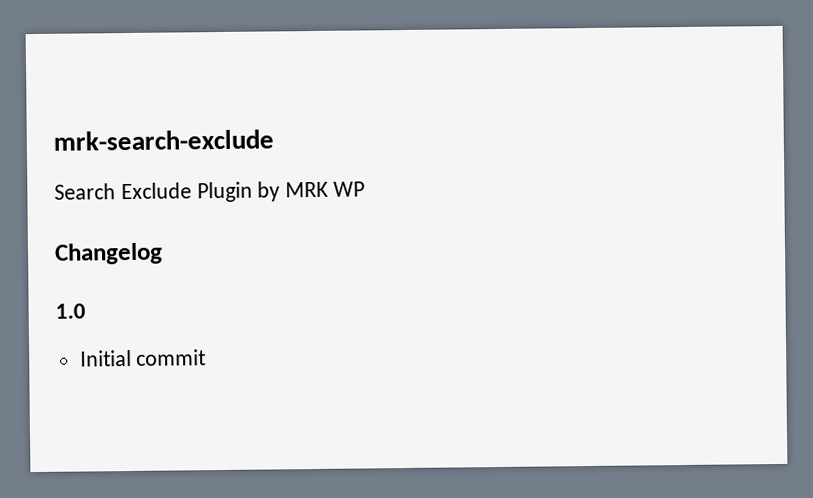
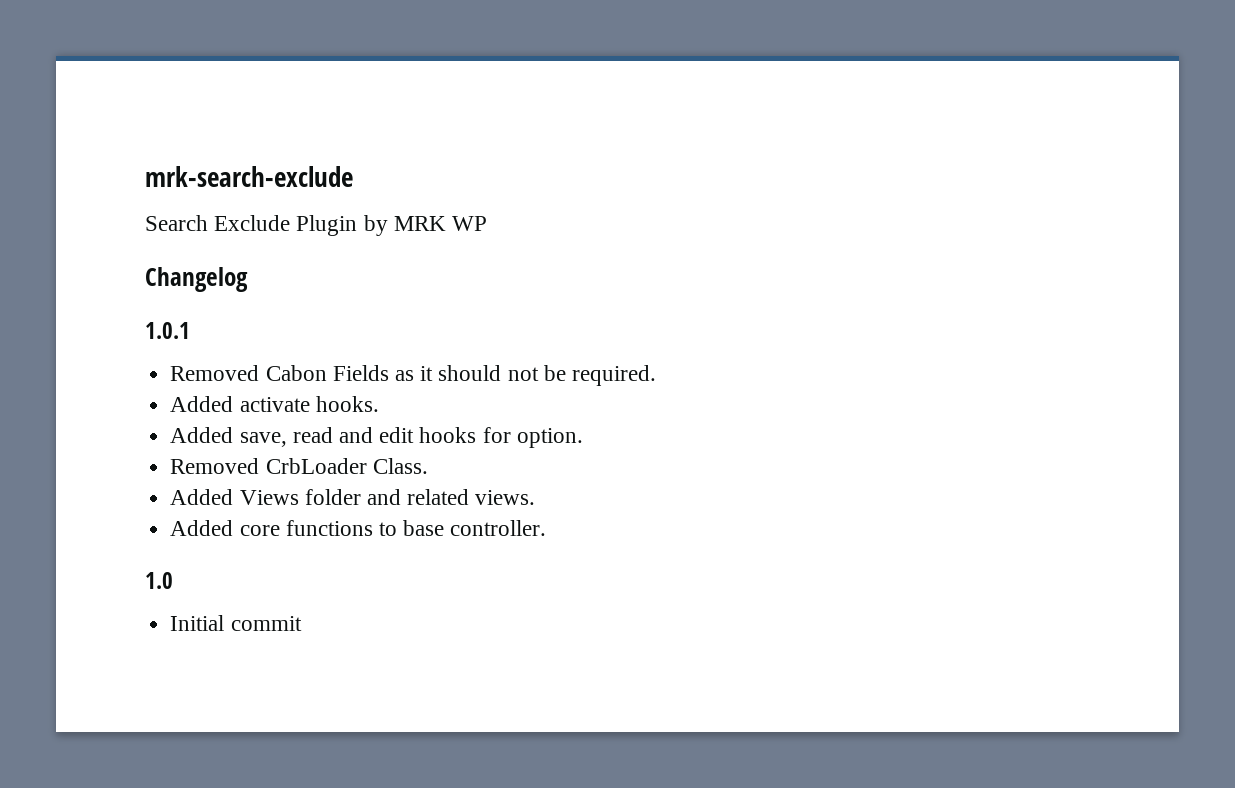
(163, 253) none -> [145,322,190,339] [170,365,656,386] [170,396,379,412] [170,427,583,448] [170,458,428,474] [170,489,536,505] [170,520,547,536] // 1.0.1 // Removed Cabon Fields as it should not be required. // Added activate hooks. // Added save, read and edit hooks for option. // Removed CrbLoader Class. // Added Views folder and related views. // Added core functions to base controller.

